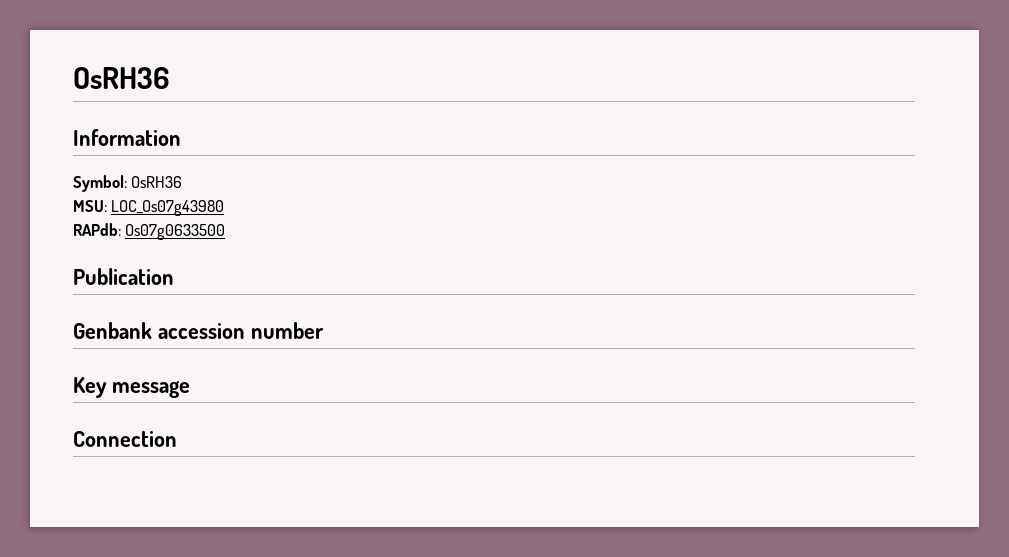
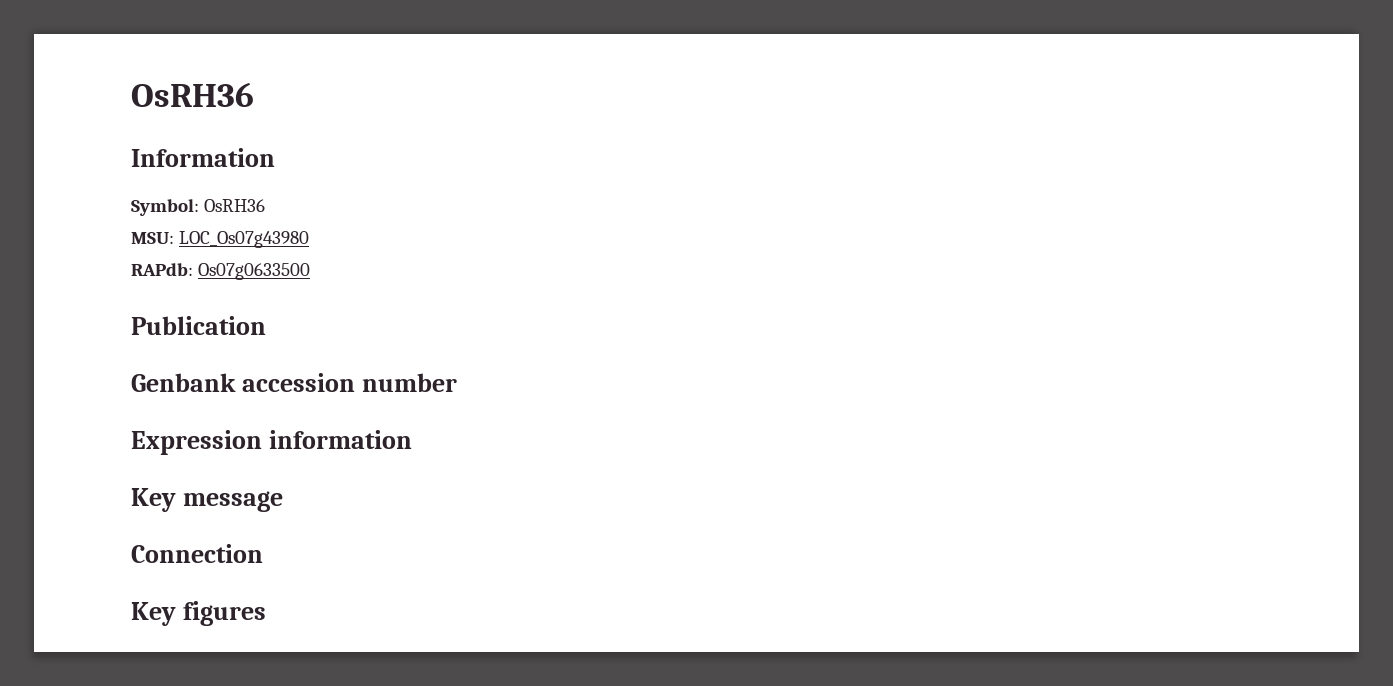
(324, 330) none -> [131,430,412,455] // Expression information
(177, 439) none -> [131,601,266,626] // Key figures

